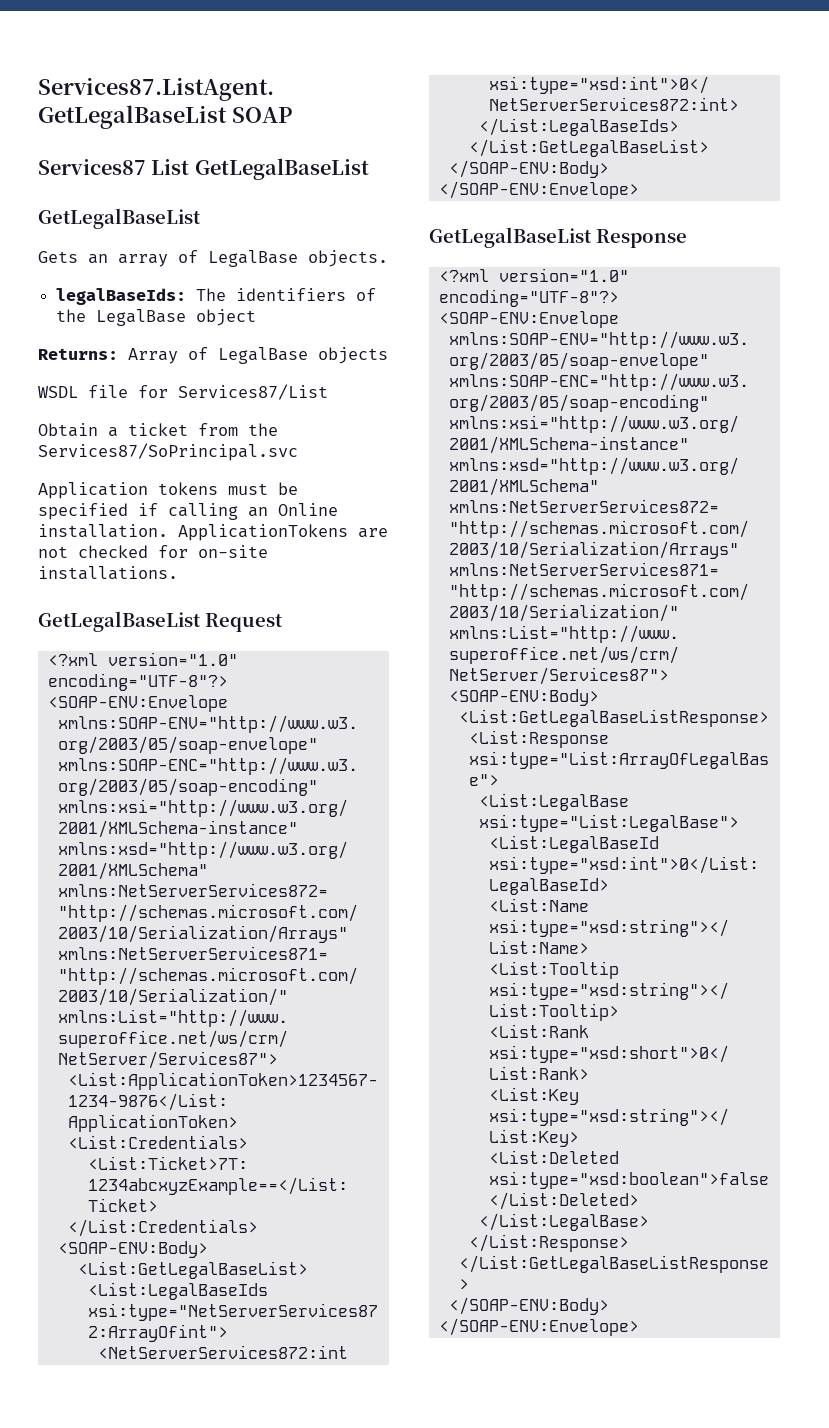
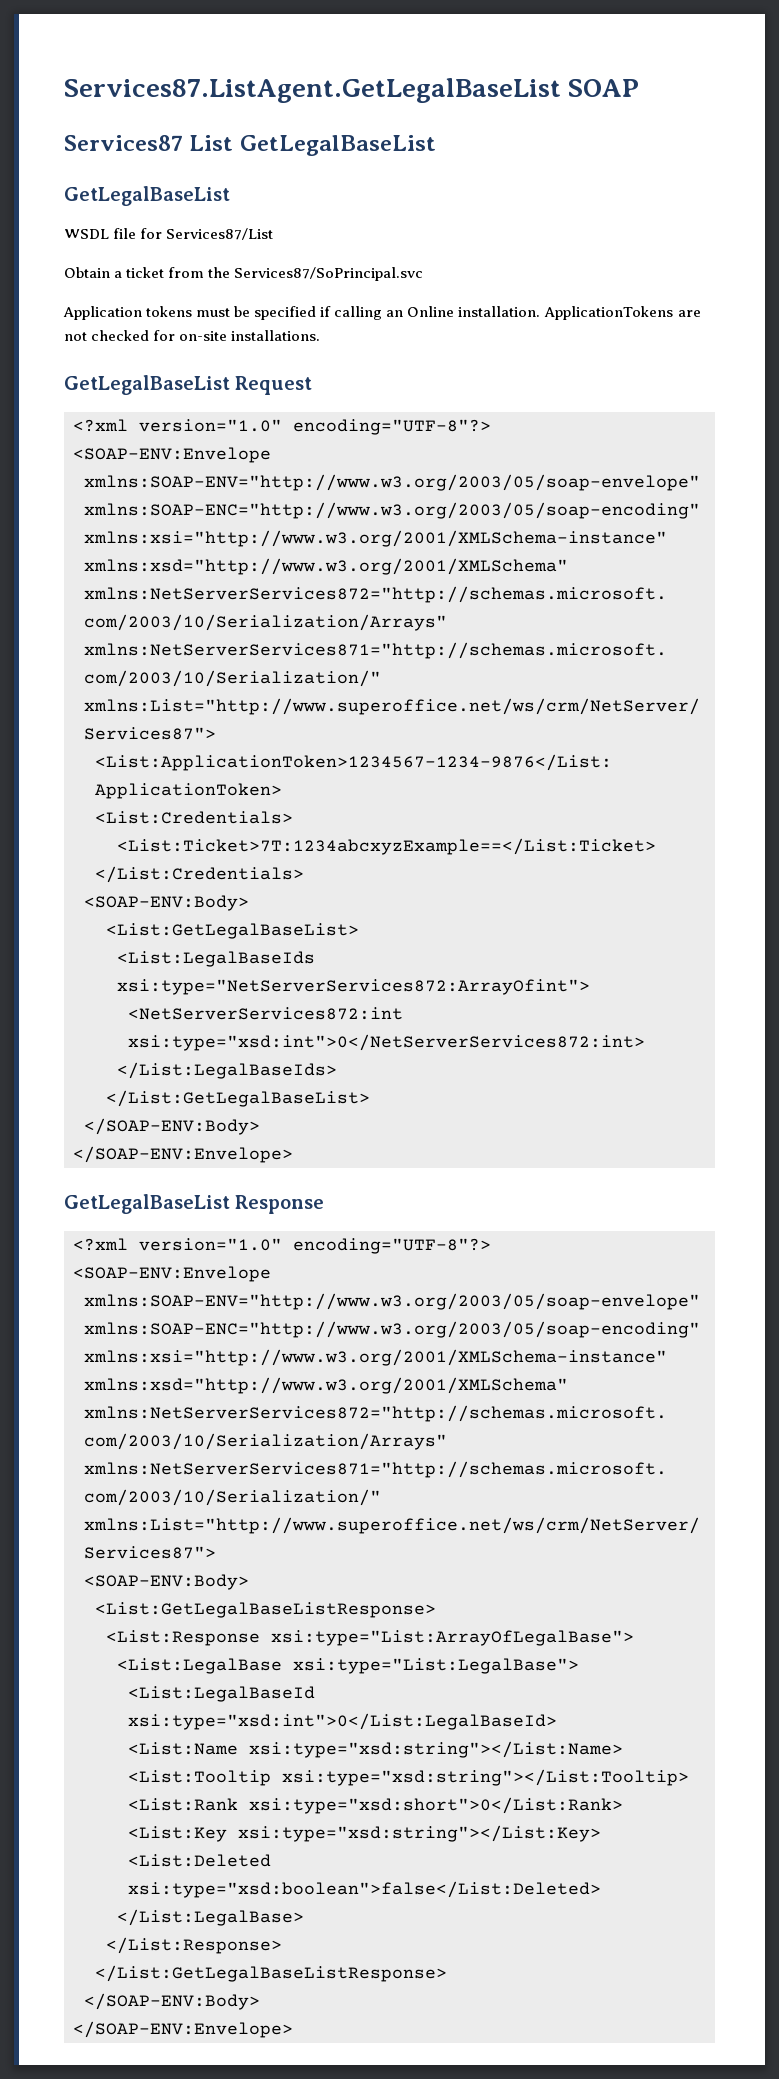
[38,250,388,267] [56,288,377,305] [56,309,257,326] [38,347,388,364] // Gets an array of LegalBase objects. // legalBaseIds: The identifiers of the LegalBase object // Returns: Array of LegalBase objects -> (230, 196) none

